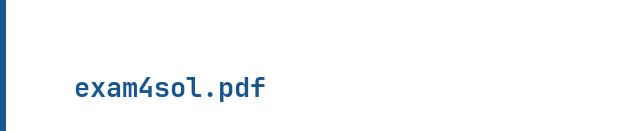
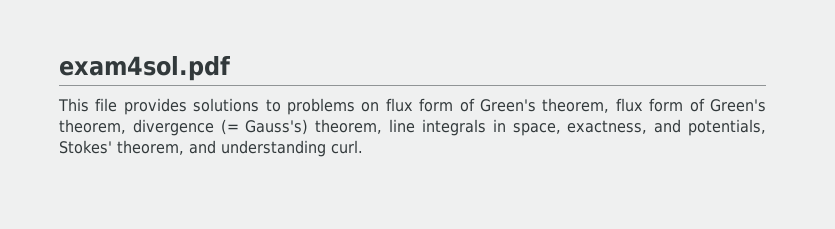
(266, 89) none -> [58,98,766,115] [59,119,766,136] [59,140,363,157] // This file provides solutions to problems on flux form of Green's theorem, flux form of Green's theorem, divergence (= Gauss's) theorem, line integrals in space, exactness, and potentials, Stokes' theorem, and understanding curl.

